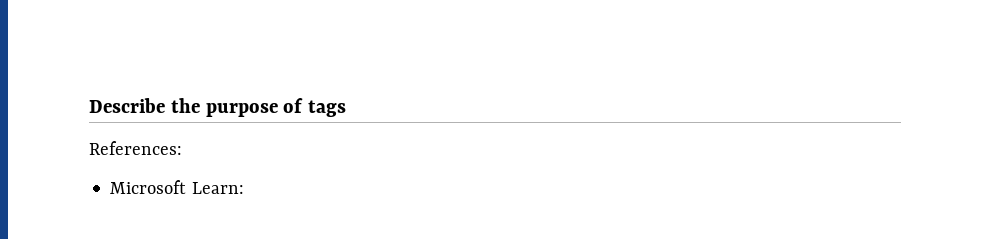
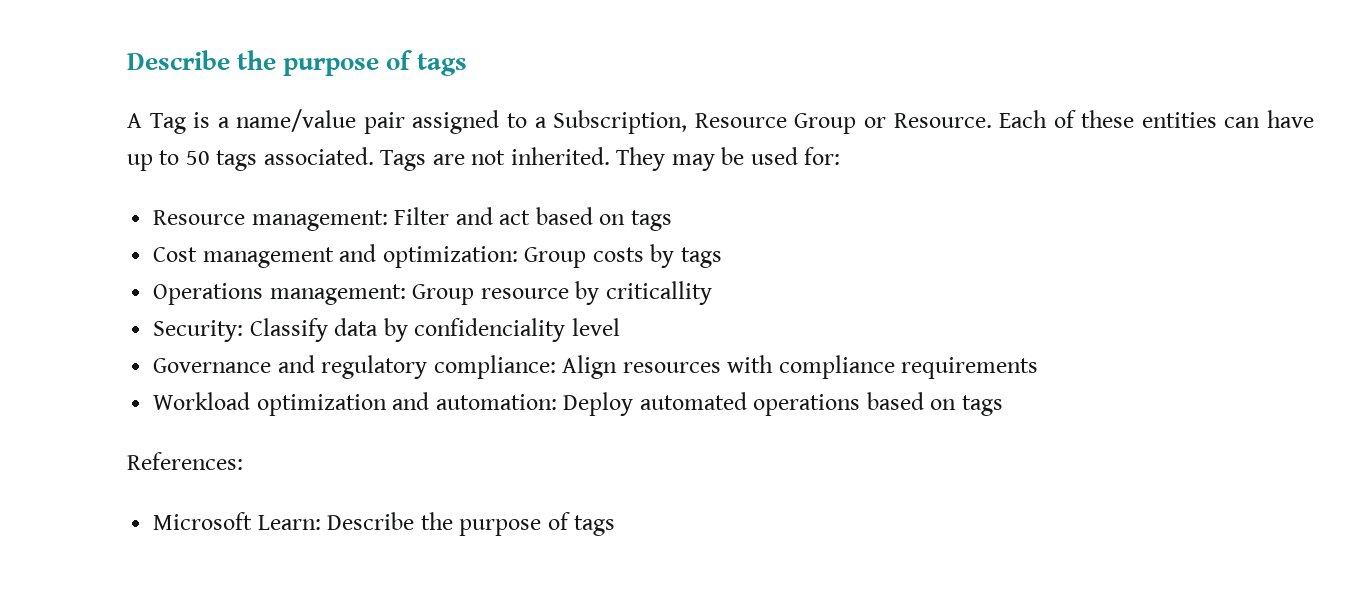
[89,141,182,155] [110,180,244,194] References: // Microsoft Learn: -> [127,109,1314,134] [127,147,841,171] [153,207,672,231] [153,244,722,268] [153,281,712,305] [153,318,620,342] [153,355,1039,379] [153,392,1003,416] [127,452,243,470] [153,512,616,536] A Tag is a name/value pair assigned to a Subscription, Resource Group or Resource. Each of these entities can have up to 50 tags associated. Tags are not inherited. They may be used for: // Resource management: Filter and act based on tags // Cost management and optimization: Group costs by tags // Operations management: Group resource by criticallity // Security: Classify data by confidenciality level // Governance and regulatory compliance: Align resources with compliance requirements // Workload optimization and automation: Deploy automated operations based on tags // References: // Microsoft Learn: Describe the purpose of tags

